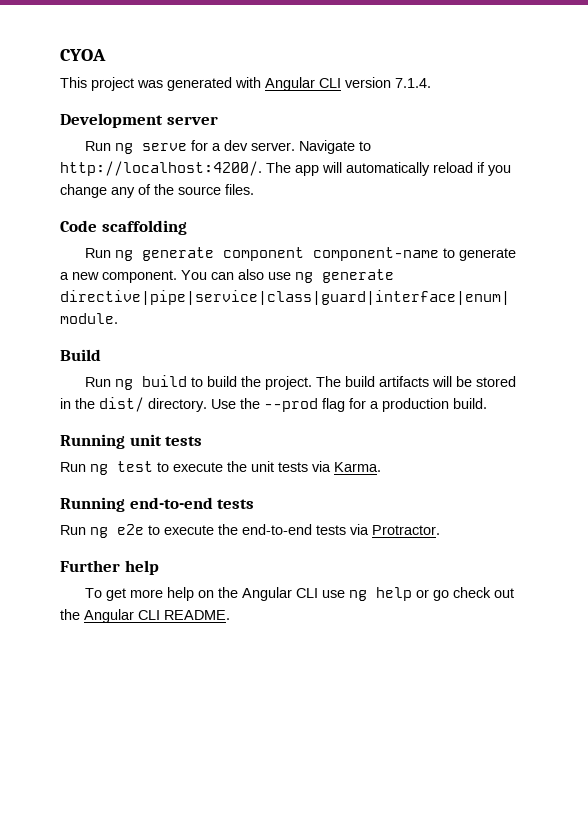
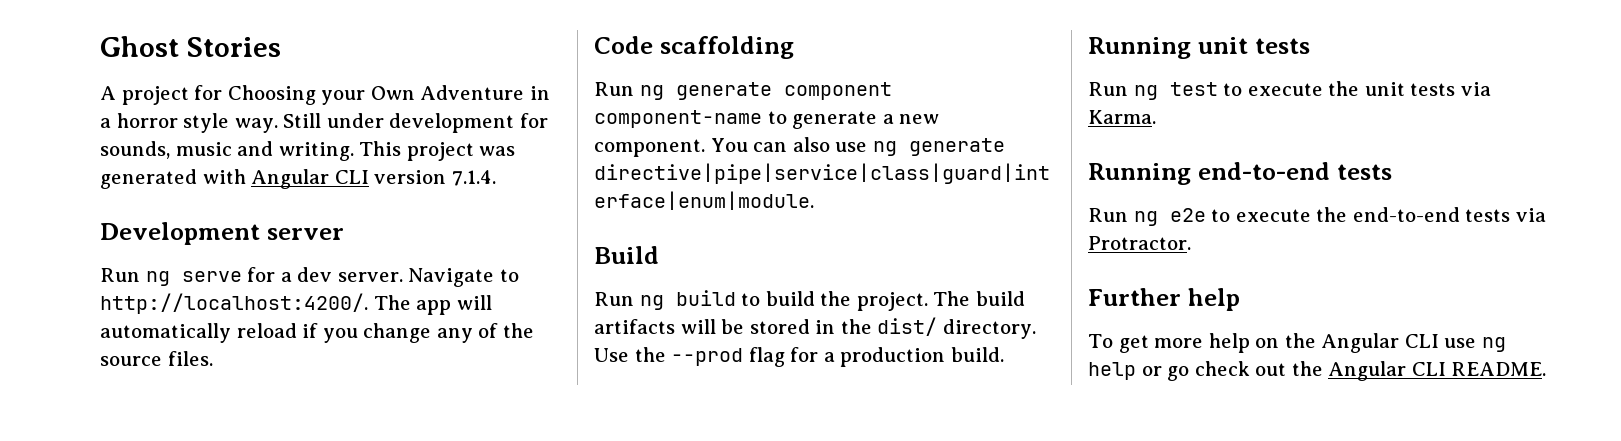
[60,49,106,61] CYOA // -> [100,36,281,57] [100,85,550,105] [100,113,548,133] [100,141,354,161] Ghost Stories // A project for Choosing your Own Adventure in a horror style way. Still under development for sounds, music and writing.

